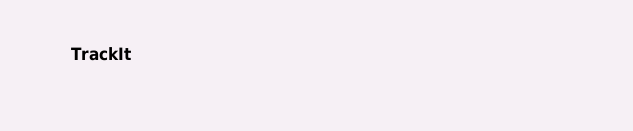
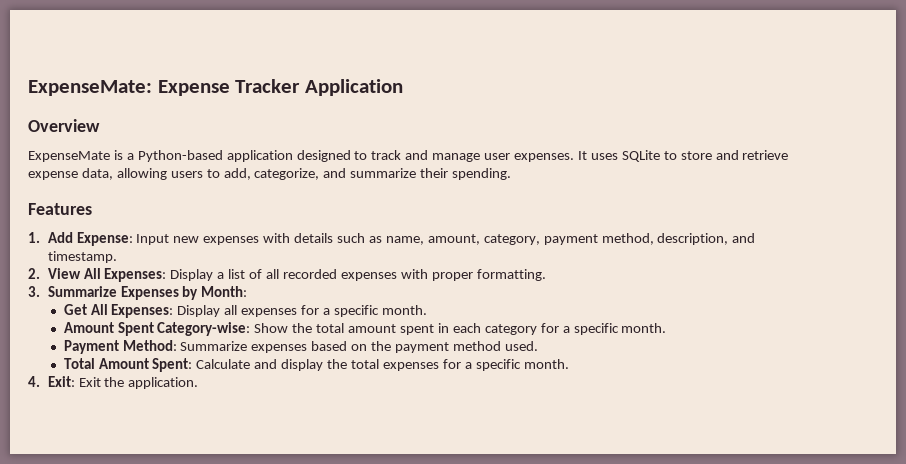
[71,47,131,61] TrackIt -> [28,79,403,96] [28,119,100,132] [28,150,789,162] [28,168,512,180] [28,203,92,215] [28,232,756,246] [47,251,117,263] [28,268,546,282] [28,286,248,300] [63,304,427,318] [63,322,667,336] [63,340,538,354] [63,358,569,372] [28,376,199,389] ExpenseMate: Expense Tracker Application // Overview // ExpenseMate is a Python-based application designed to track and manage user expenses. It uses SQLite to store and retrieve expense data, allowing users to add, categorize, and summarize their spending. // Features // 1. Add Expense: Input new expenses with details such as name, amount, category, payment method, description, and timestamp. // 2. View All Expenses: Display a list of all recorded expenses with proper formatting. // 3. Summarize Expenses by Month: // Get All Expenses: Display all expenses for a specific month. // Amount Spent Category-wise: Show the total amount spent in each category for a specific month. // Payment Method: Summarize expenses based on the payment method used. // Total Amount Spent: Calculate and display the total expenses for a specific month. // 4. Exit: Exit the application.

